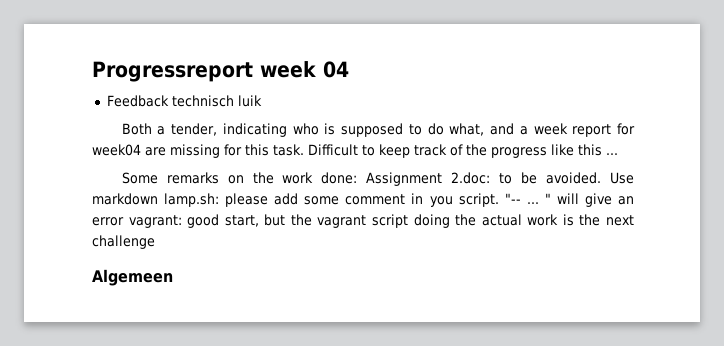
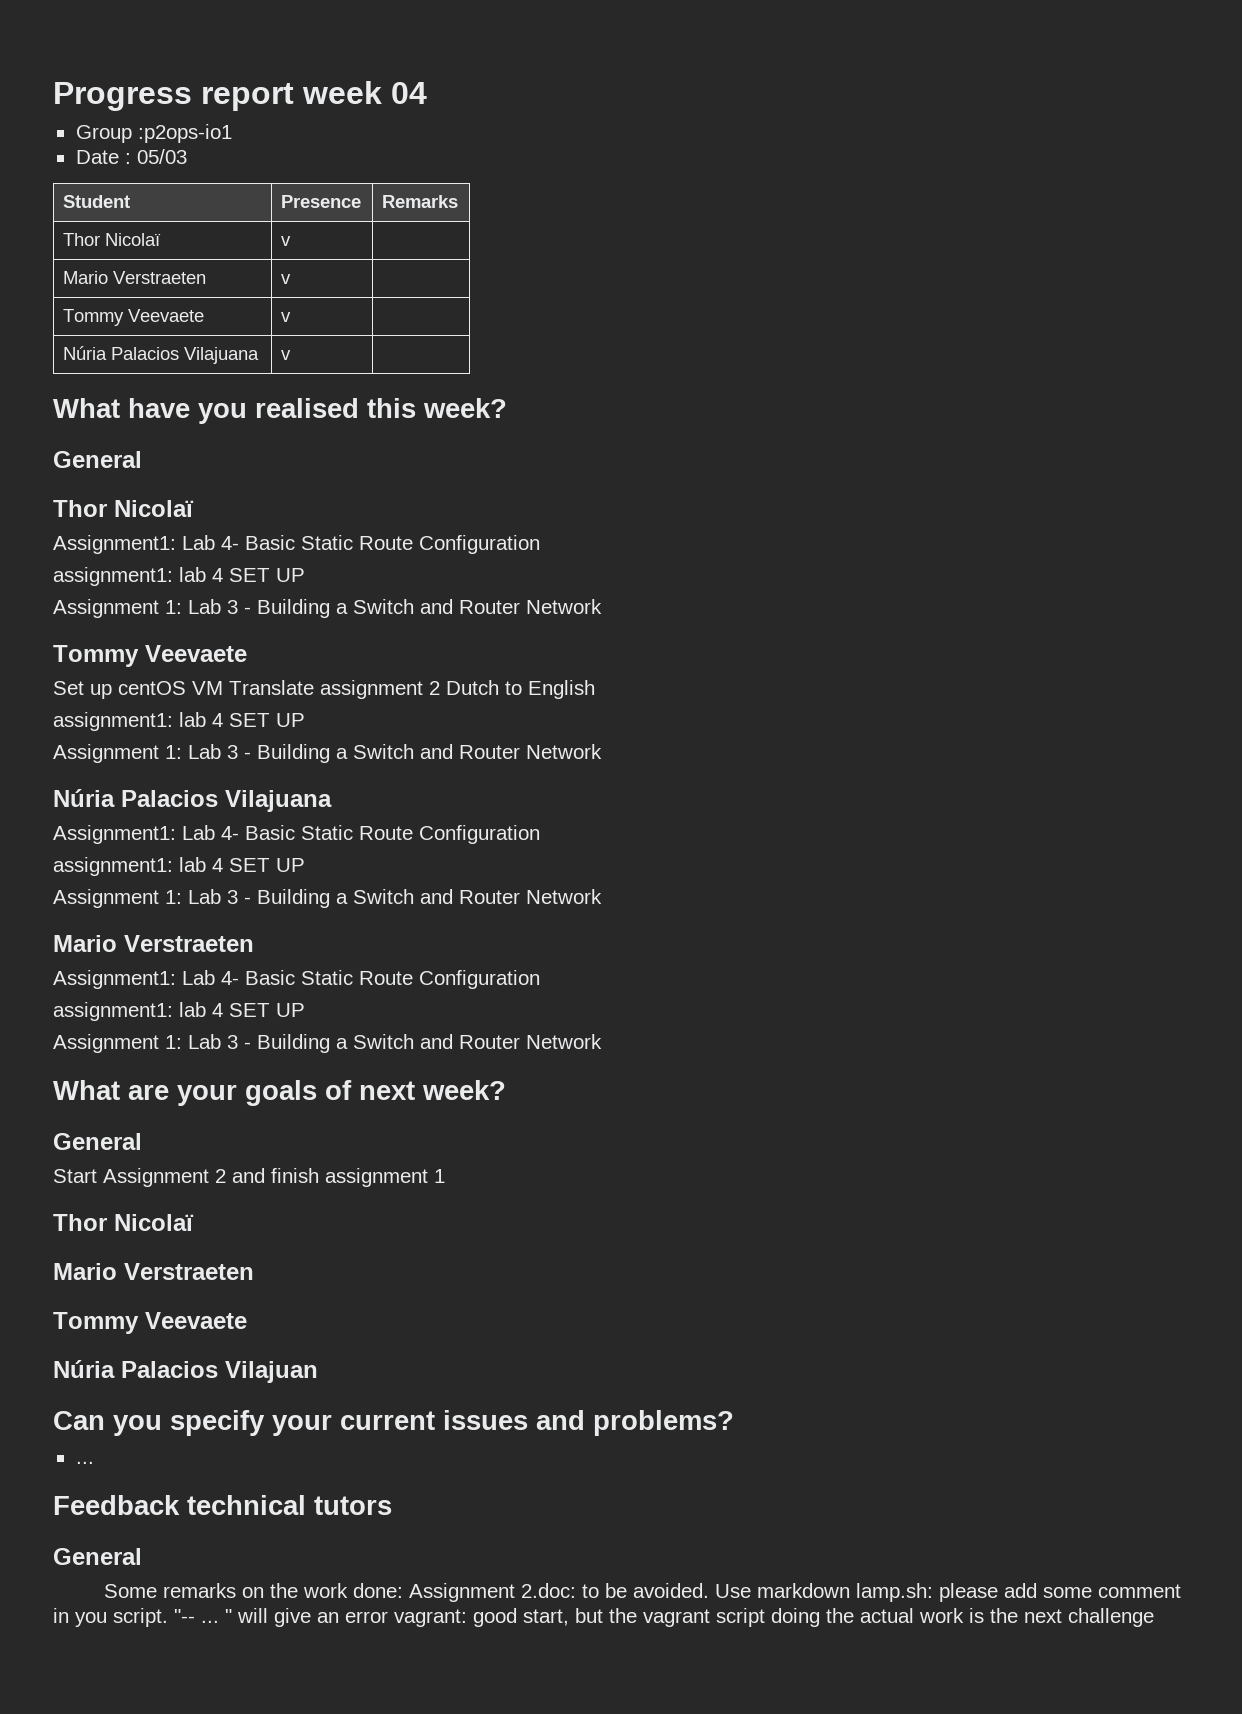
[92,61,253,82] Progressreport -> [53,82,294,111] Progress report
[106,95,262,107] [121,123,635,137] [92,144,618,158] Feedback technisch luik // Both a tender, indicating who is supposed to do what, and a week report for week04 are missing for this task. Difficult to keep track of the progress like this ... -> [75,124,232,143] [75,149,187,164] [62,195,130,208] [280,195,361,208] [381,195,458,208] [62,233,161,246] [280,236,291,246] [62,271,206,284] [280,274,291,284] [62,309,204,326] [280,312,291,322] [62,346,259,364] [280,350,291,360] [53,398,507,424] [53,451,142,468] [53,500,194,517] [53,535,540,554] [53,567,305,586] [53,599,602,618] [53,645,247,667] [53,680,595,699] [53,712,305,731] [53,744,602,763] [53,789,332,812] [53,825,540,844] [53,857,305,876] [53,889,602,908] [53,935,254,952] [53,970,540,989] [53,1002,305,1021] [53,1034,602,1053] [53,1080,506,1106] [53,1133,142,1150] [53,1168,445,1187] [53,1214,194,1231] [53,1263,254,1280] [53,1312,247,1334] [53,1360,318,1383] [53,1410,734,1436] [75,1461,94,1464] [53,1495,392,1515] [53,1548,142,1565] Group :p2ops-io1 // Date : 05/03 // Student | Presence | Remarks // Thor Nicolaï | v | // Mario Verstraeten | v | // Tommy Veevaete | v | // Núria Palacios Vilajuana | v | // What have you realised this week? // General // Thor Nicolaï // Assignment1: Lab 4- Basic Static Route Configuration // assignment1: lab 4 SET UP // Assignment 1: Lab 3 - Building a Switch and Router Network // Tommy Veevaete // Set up centOS VM Translate assignment 2 Dutch to English // assignment1: lab 4 SET UP // Assignment 1: Lab 3 - Building a Switch and Router Network // Núria Palacios Vilajuana // Assignment1: Lab 4- Basic Static Route Configuration // assignment1: lab 4 SET UP // Assignment 1: Lab 3 - Building a Switch and Router Network // Mario Verstraeten // Assignment1: Lab 4- Basic Static Route Configuration // assignment1: lab 4 SET UP // Assignment 1: Lab 3 - Building a Switch and Router Network // What are your goals of next week? // General // Start Assignment 2 and finish assignment 1 // Thor Nicolaï // Mario Verstraeten // Tommy Veevaete // Núria Palacios Vilajuan // Can you specify your current issues and problems? // ... // Feedback technical tutors // General
[92,269,173,286] // Algemeen -> (1154, 1617) none

